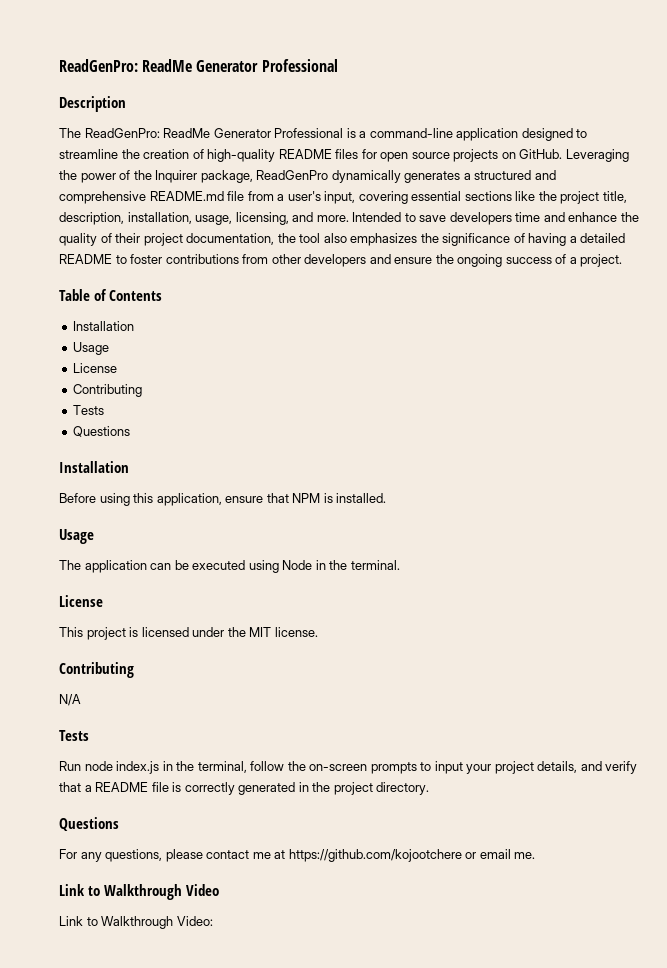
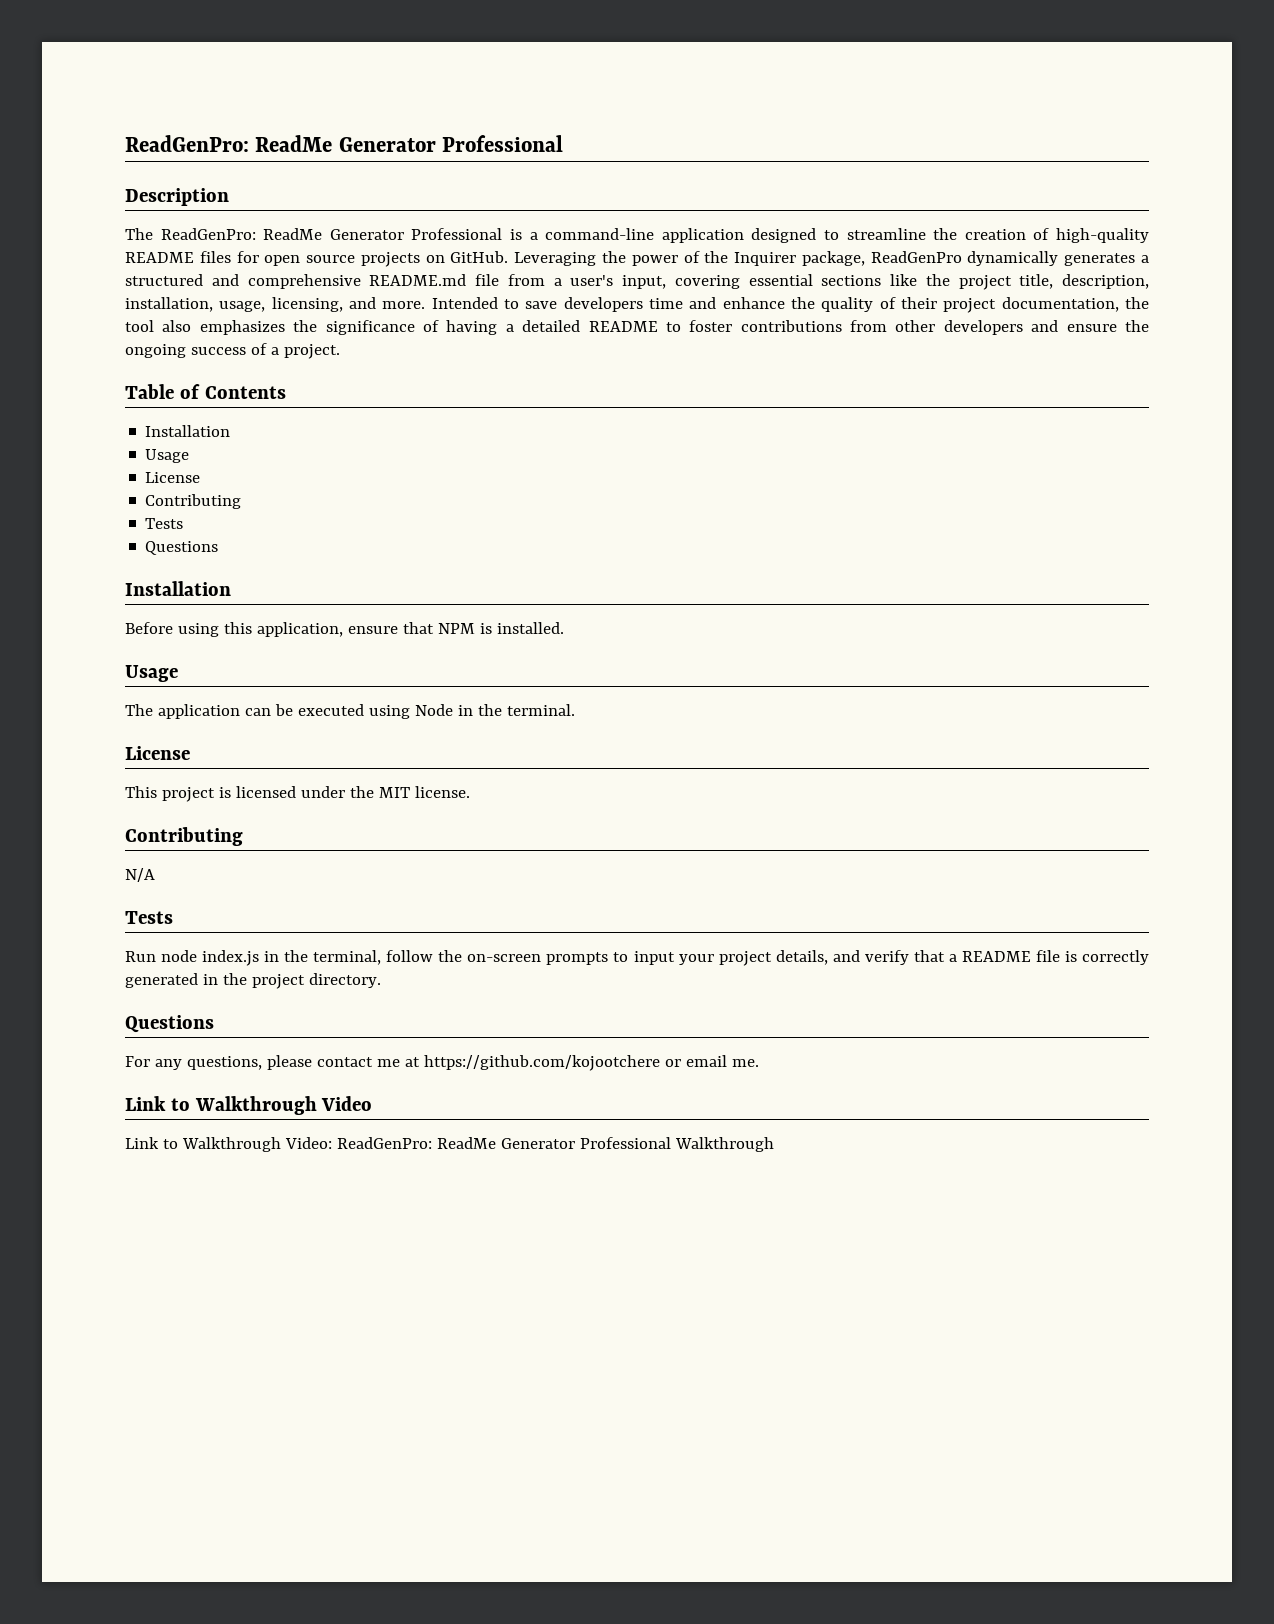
(213, 921) none -> [336,1137,774,1152] ReadGenPro: ReadMe Generator Professional Walkthrough

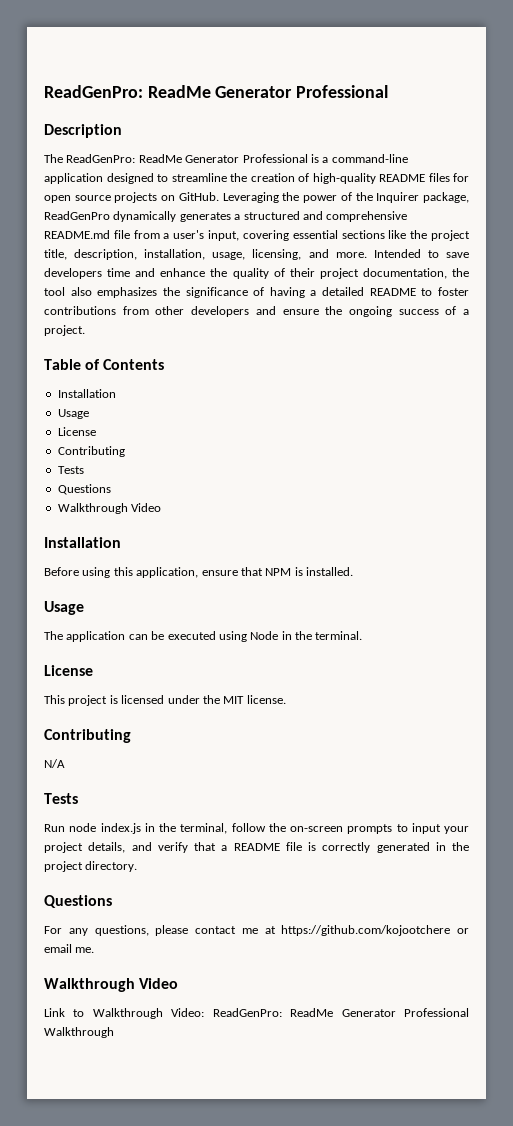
(219, 548) none -> [57,503,162,514] // Walkthrough Video
[125,1096,190,1111] Link to -> (95, 950) none

